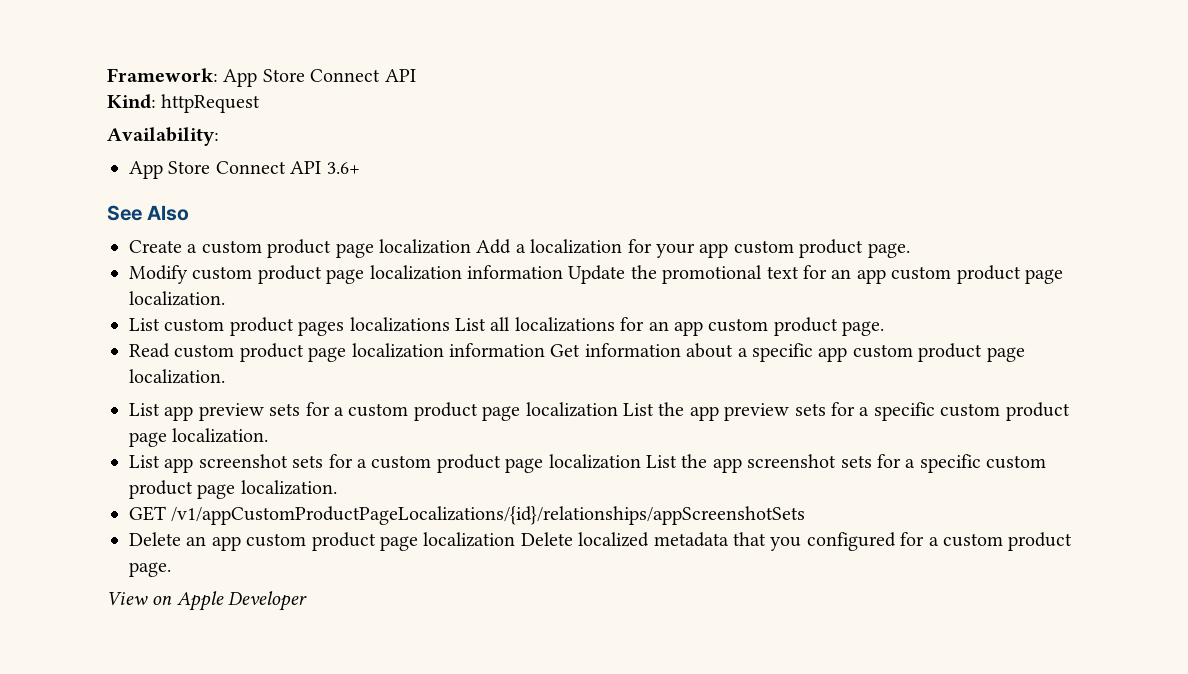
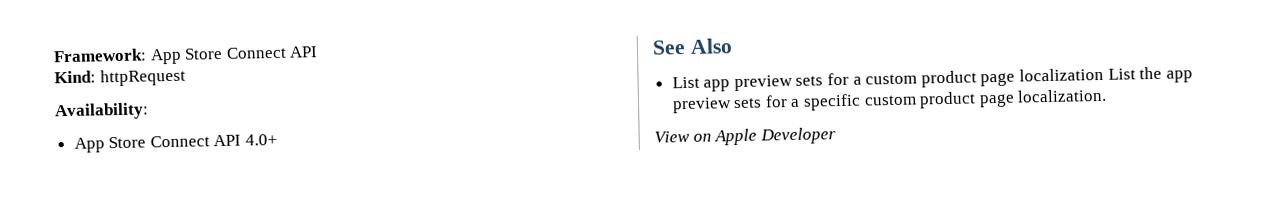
[326,162,360,174] 3.6+ -> [245,133,279,146] 4.0+
[129,239,910,258] [129,265,1063,284] [129,291,225,306] [129,317,885,336] [129,343,1025,362] [129,369,225,384] // Create a custom product page localization Add a localization for your app custom product page. // Modify custom product page localization information Update the promotional text for an app custom product page localization. // List custom product pages localizations List all localizations for an app custom product page. // Read custom product page localization information Get information about a specific app custom product page localization. -> (733, 46) none
[129,454,1047,473] [129,480,337,499] [129,506,806,525] [129,532,1073,551] [129,562,171,577] // List app screenshot sets for a custom product page localization List the app screenshot sets for a specific custom product page localization. // GET /v1/appCustomProductPageLocalizations/{id}/relationships/appScreenshotSets // Delete an app custom product page localization Delete localized metadata that you configured for a custom product page. -> (1108, 95) none

